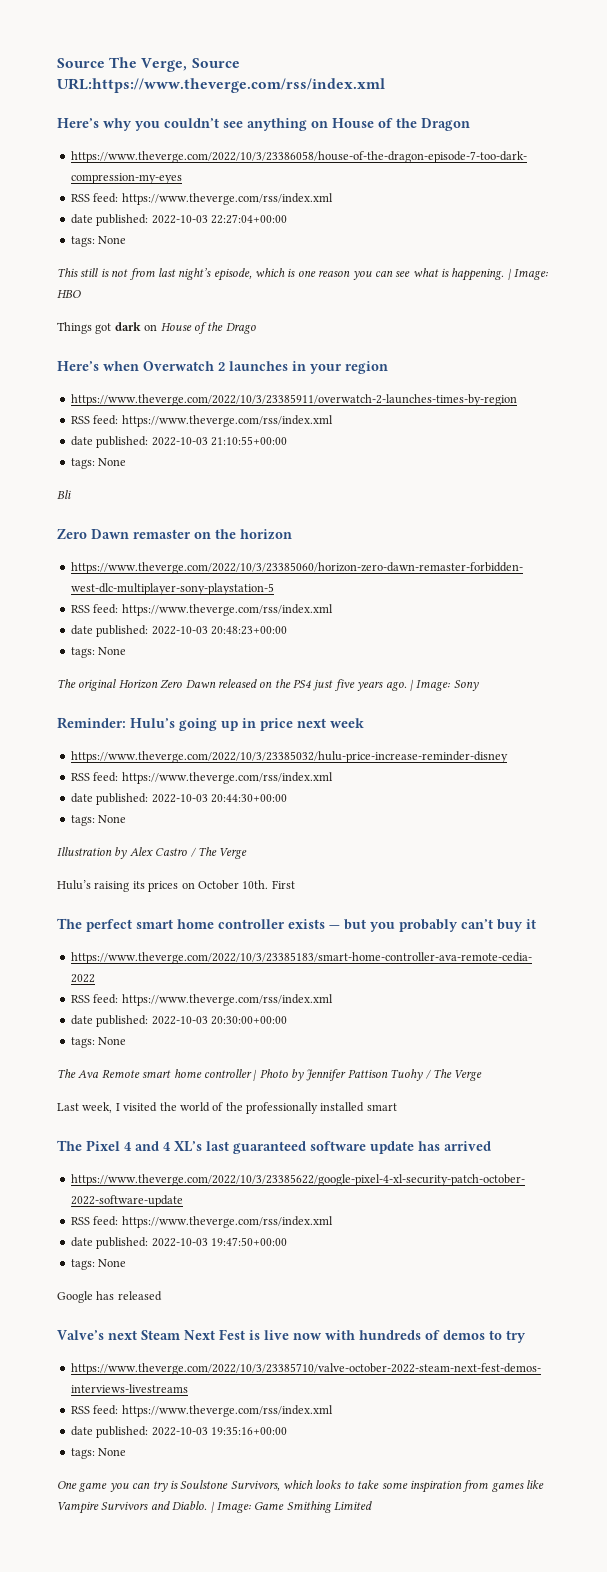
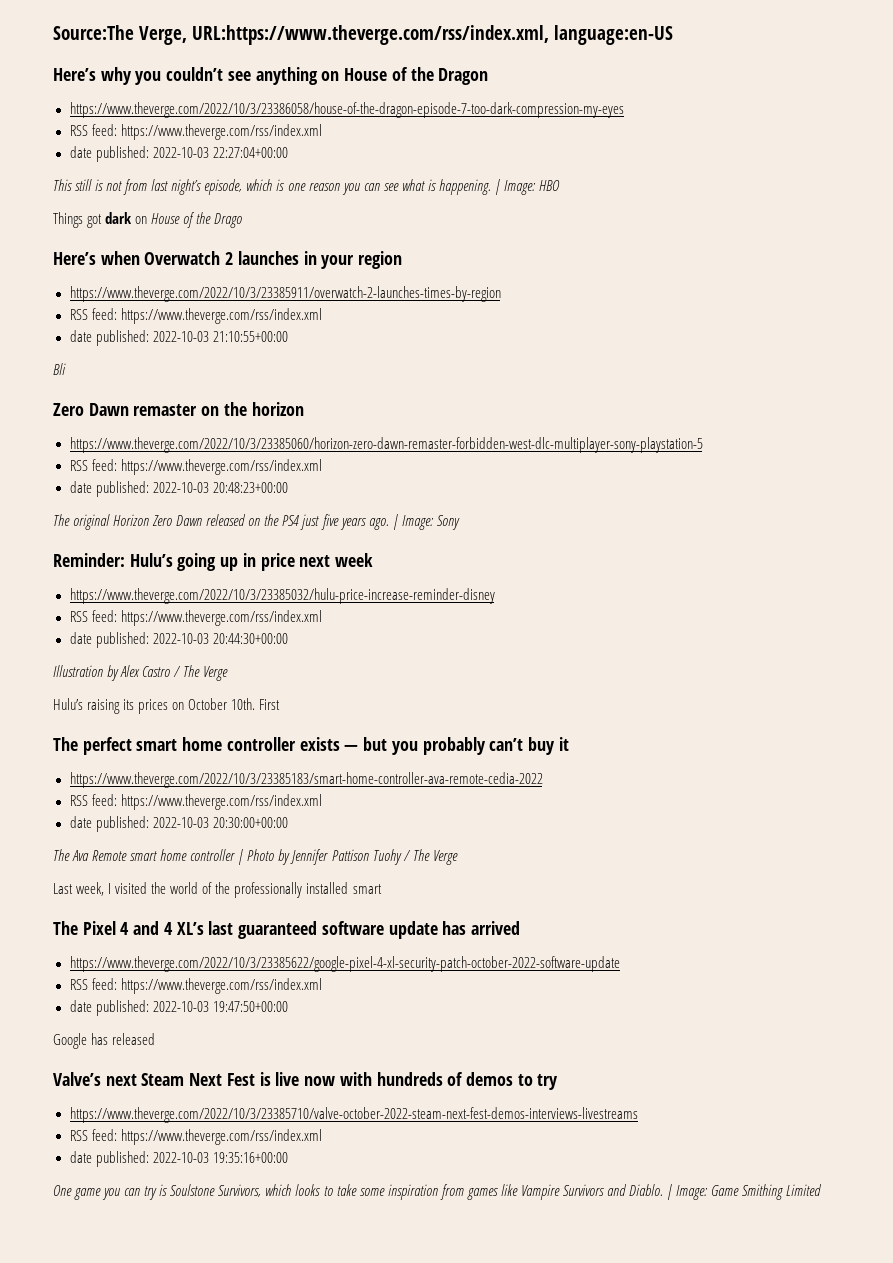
[57,57,240,72] [57,78,385,93] Source The Verge, Source URL:https://www.theverge.com/rss/index.xml -> [53,25,674,45] Source:The Verge, URL:https://www.theverge.com/rss/index.xml, language:en-US
[70,236,127,247] // tags: None -> (288, 152) none
[70,458,127,469] // tags: None -> (288, 336) none
[70,647,127,658] // tags: None -> (288, 487) none
[70,815,127,826] // tags: None -> (288, 638) none
[70,1037,127,1048] // tags: None -> (288, 822) none
[70,1259,127,1270] // tags: None -> (288, 1006) none
[70,1448,127,1459] // tags: None -> (288, 1157) none

